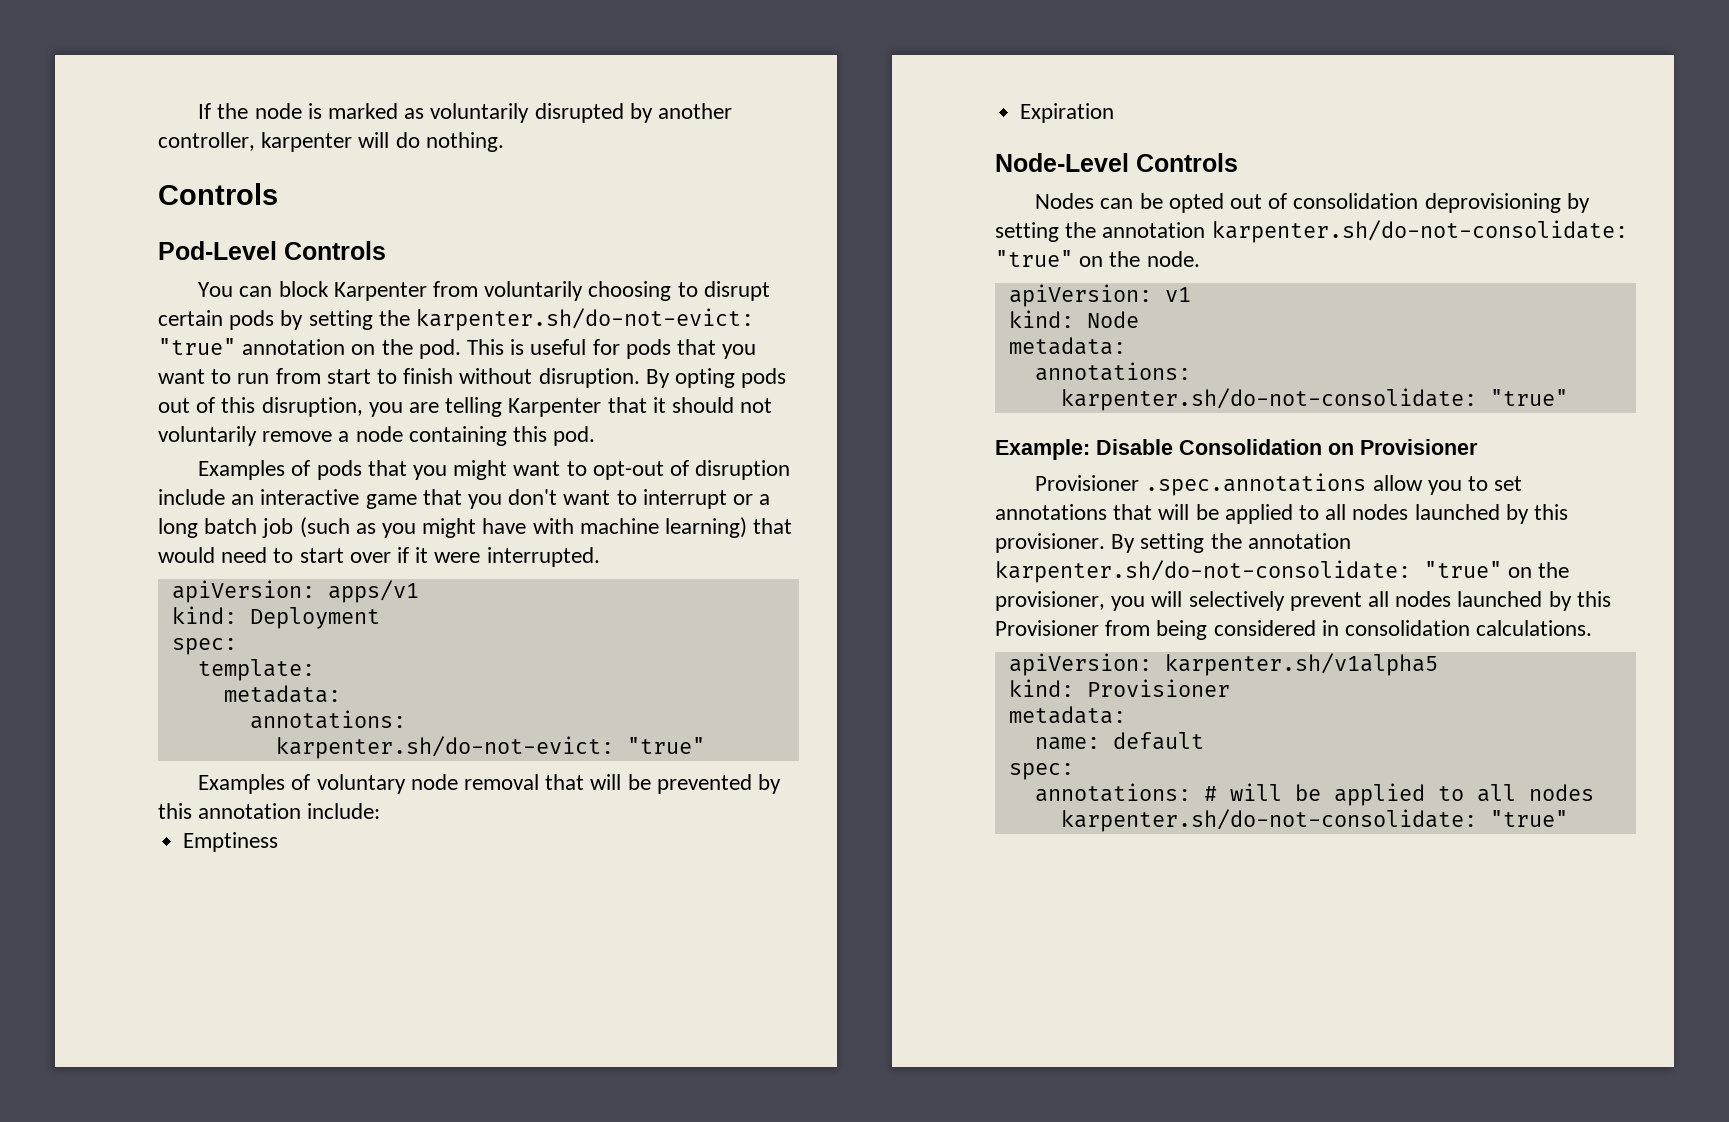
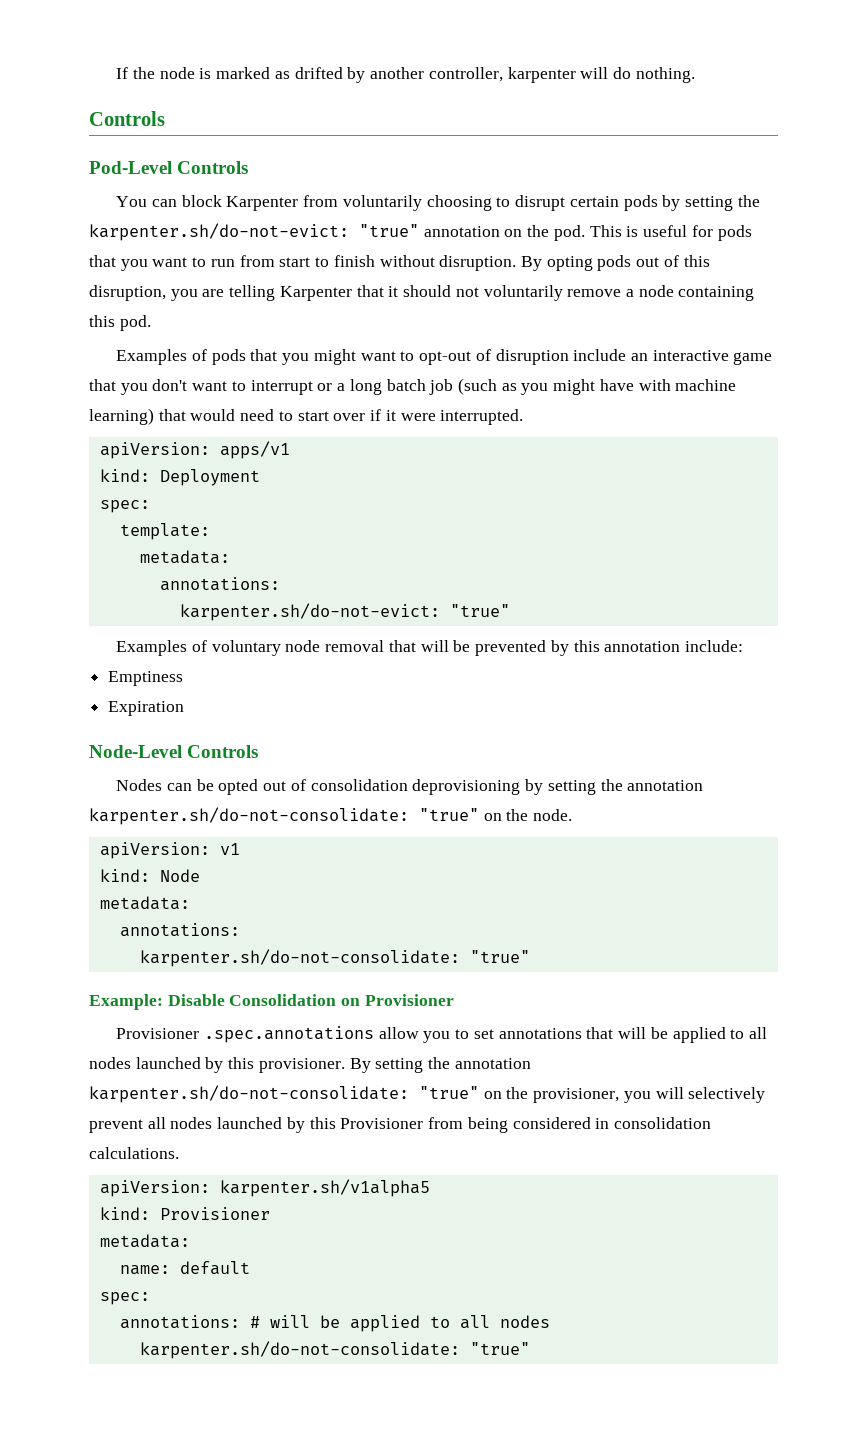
[430,103,624,123] voluntarily disrupted -> [294,67,343,79] drifted

